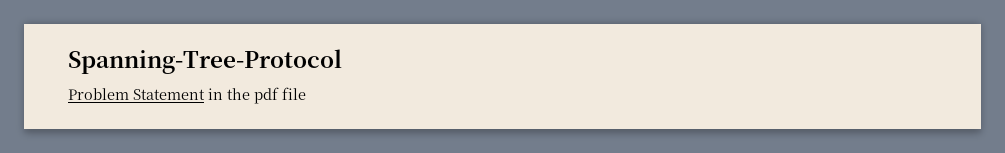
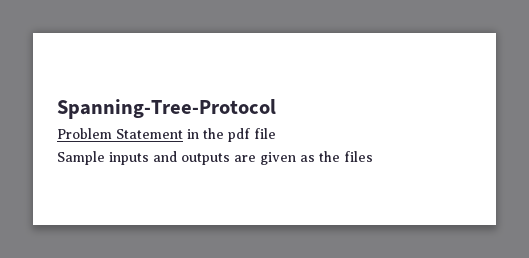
(306, 93) none -> [57,151,373,165] // Sample inputs and outputs are given as the files

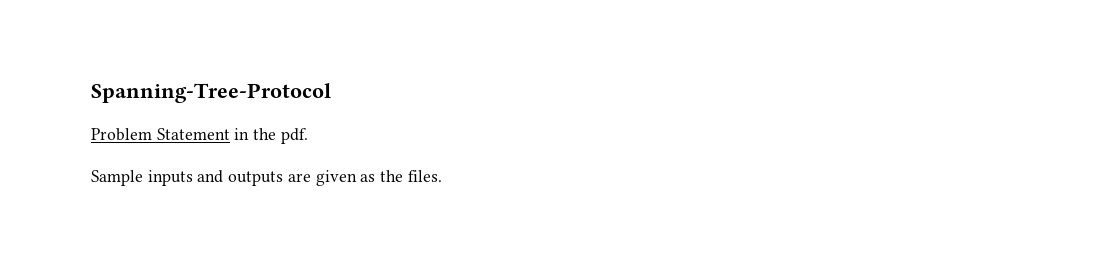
[228,128,276,142] pdf file -> [280,128,308,144] pdf.
[344,151,373,162] files -> [407,170,442,182] files.

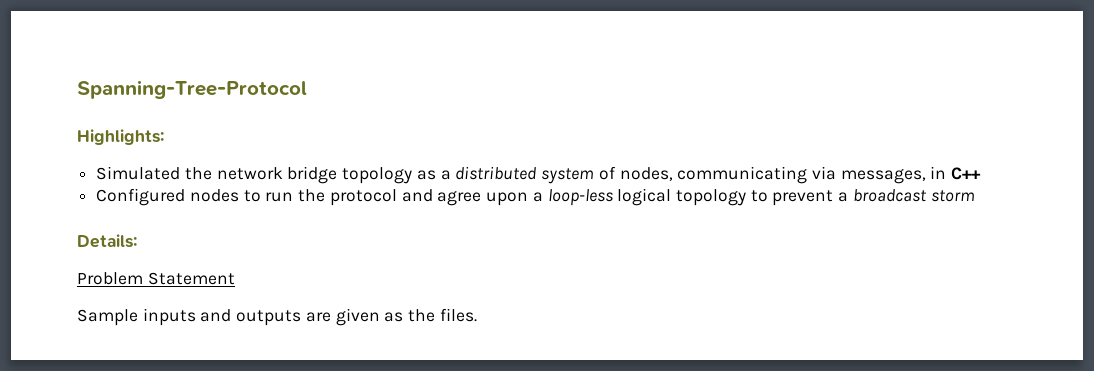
(331, 93) none -> [77,129,164,145] [96,166,982,184] [96,188,975,206] [77,234,137,248] // Highlights: // Simulated the network bridge topology as a distributed system of nodes, communicating via messages, in C++ // Configured nodes to run the protocol and agree upon a loop-less logical topology to prevent a broadcast storm // Details:
[234,128,308,144] in the pdf. -> (235, 278) none

